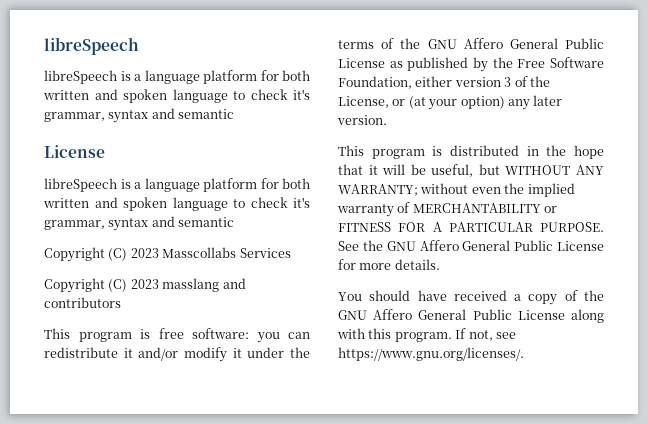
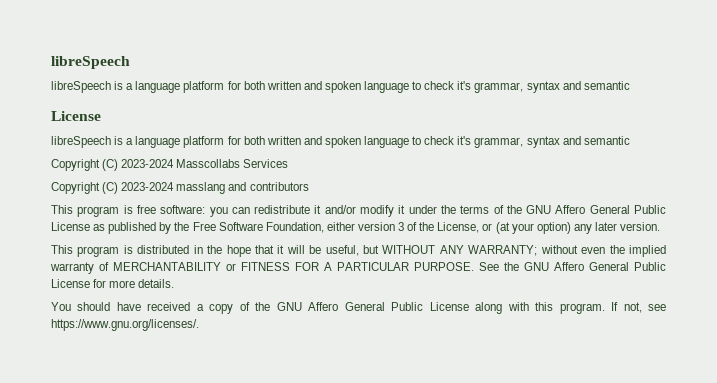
[130,248,159,258] 2023 -> [121,159,175,168] 2023-2024
[130,279,159,289] 2023 -> [121,182,175,191] 2023-2024

